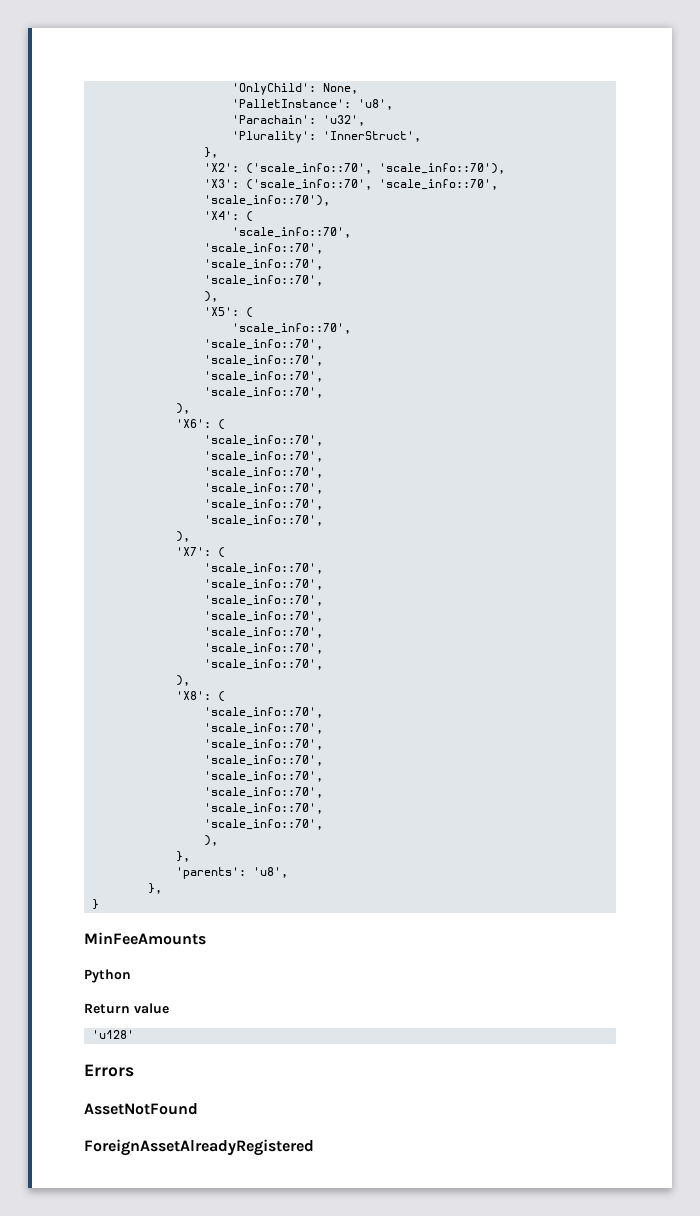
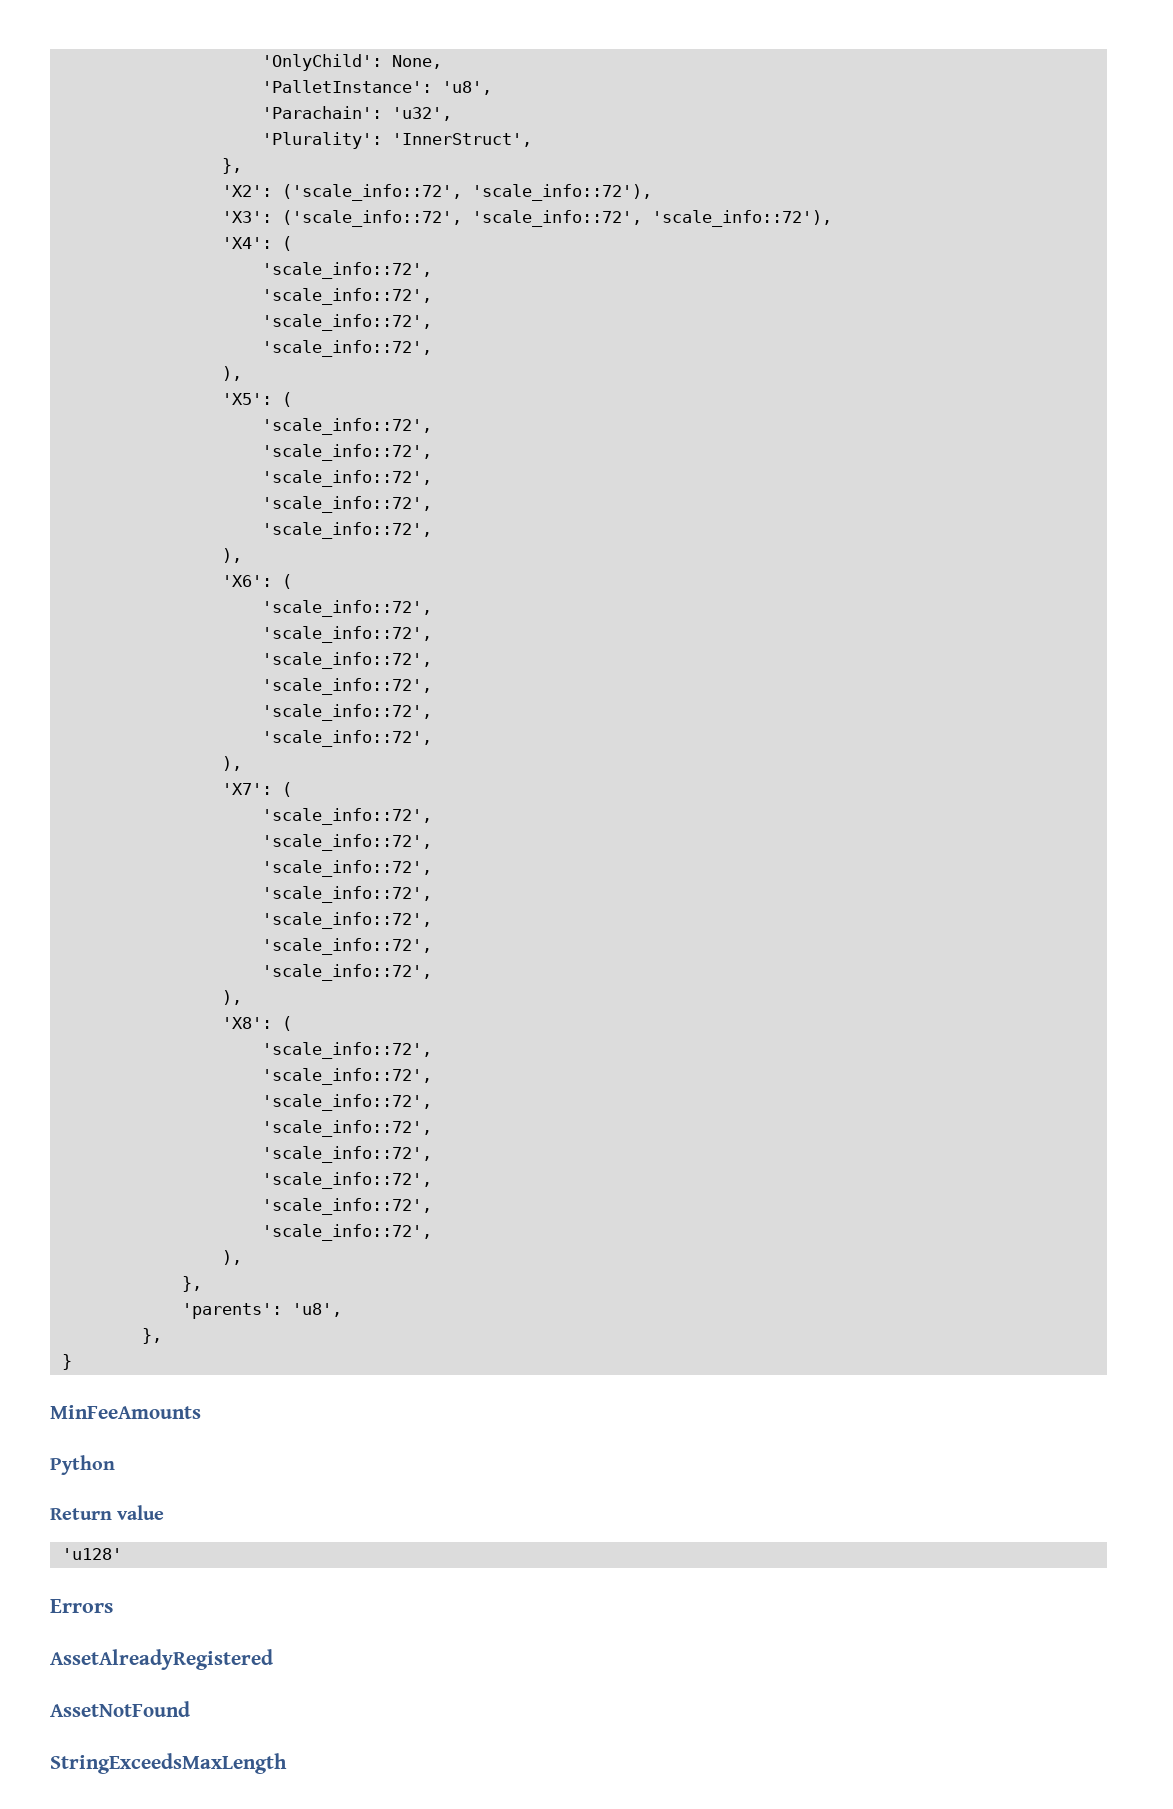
[245,163,505,174] ('scale_info::70', 'scale_info::70'), -> [281,184,652,201] ('scale_info::72', 'scale_info::72'),
[245,179,498,190] [203,195,330,206] ('scale_info::70', 'scale_info::70', 'scale_info::70'), -> [281,210,832,227] ('scale_info::72', 'scale_info::72', 'scale_info::72'),
[231,227,351,238] [203,243,323,254] [203,259,323,270] [203,275,323,286] 'scale_info::70', // 'scale_info::70', // 'scale_info::70', // 'scale_info::70', -> [261,262,432,279] [261,288,432,305] [261,314,432,331] [261,340,432,357] 'scale_info::72', // 'scale_info::72', // 'scale_info::72', // 'scale_info::72',
[231,323,351,334] [203,339,323,350] [203,355,323,366] [203,371,323,382] [203,387,323,398] [175,403,190,414] [175,419,225,430] [203,435,323,446] [203,451,323,462] [203,467,323,478] [203,483,323,494] [203,499,323,510] [203,515,323,526] [175,531,190,542] [175,547,225,558] [203,563,323,574] [203,579,323,590] [203,595,323,606] [203,611,323,622] [203,627,323,638] [203,643,323,654] [203,659,323,670] [175,675,190,686] [175,691,225,702] [203,707,323,718] [203,723,323,734] [203,739,323,750] [203,755,323,766] [203,771,323,782] [203,787,323,798] [203,803,323,814] [203,819,323,830] 'scale_info::70', // 'scale_info::70', // 'scale_info::70', // 'scale_info::70', // 'scale_info::70', // ), // 'X6': ( // 'scale_info::70', // 'scale_info::70', // 'scale_info::70', // 'scale_info::70', // 'scale_info::70', // 'scale_info::70', // ), // 'X7': ( // 'scale_info::70', // 'scale_info::70', // 'scale_info::70', // 'scale_info::70', // 'scale_info::70', // 'scale_info::70', // 'scale_info::70', // ), // 'X8': ( // 'scale_info::70', // 'scale_info::70', // 'scale_info::70', // 'scale_info::70', // 'scale_info::70', // 'scale_info::70', // 'scale_info::70', // 'scale_info::70', -> [261,418,432,435] [261,444,432,461] [261,470,432,487] [261,496,432,513] [261,522,432,539] [221,548,242,563] [221,574,292,589] [261,600,432,617] [261,626,432,643] [261,652,432,669] [261,678,432,695] [261,704,432,721] [261,730,432,747] [221,756,242,771] [221,782,292,797] [261,808,432,825] [261,834,432,851] [261,860,432,877] [261,886,432,903] [261,912,432,929] [261,938,432,955] [261,964,432,981] [221,990,242,1005] [221,1016,292,1031] [261,1042,432,1059] [261,1068,432,1085] [261,1094,432,1111] [261,1120,432,1137] [261,1146,432,1163] [261,1172,432,1189] [261,1198,432,1215] [261,1224,432,1241] 'scale_info::72', // 'scale_info::72', // 'scale_info::72', // 'scale_info::72', // 'scale_info::72', // ), // 'X6': ( // 'scale_info::72', // 'scale_info::72', // 'scale_info::72', // 'scale_info::72', // 'scale_info::72', // 'scale_info::72', // ), // 'X7': ( // 'scale_info::72', // 'scale_info::72', // 'scale_info::72', // 'scale_info::72', // 'scale_info::72', // 'scale_info::72', // 'scale_info::72', // ), // 'X8': ( // 'scale_info::72', // 'scale_info::72', // 'scale_info::72', // 'scale_info::72', // 'scale_info::72', // 'scale_info::72', // 'scale_info::72', // 'scale_info::72',
(134, 1070) none -> [50,1649,273,1670] // AssetAlreadyRegistered
[84,1139,314,1156] ForeignAssetAlreadyRegistered -> [50,1753,287,1774] StringExceedsMaxLength

